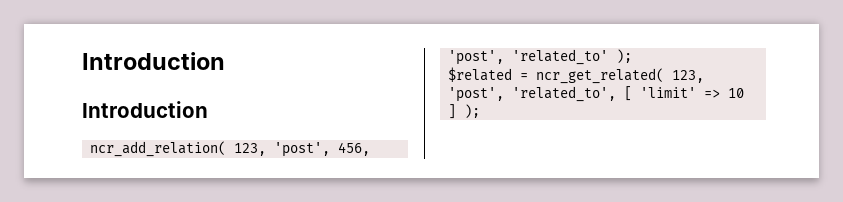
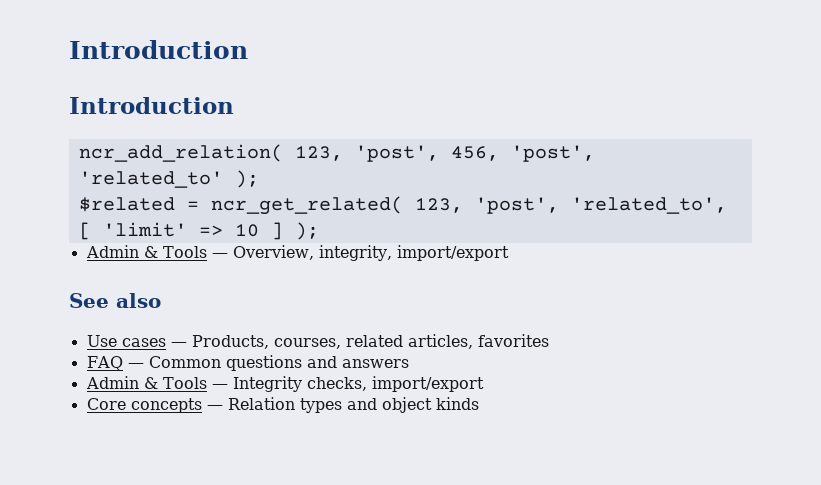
(480, 111) none -> [85,245,509,261] [69,293,161,308] [86,334,549,349] [86,355,409,371] [85,376,484,392] [86,397,479,413] // Admin & Tools — Overview, integrity, import/export // See also // Use cases — Products, courses, related articles, favorites // FAQ — Common questions and answers // Admin & Tools — Integrity checks, import/export // Core concepts — Relation types and object kinds

